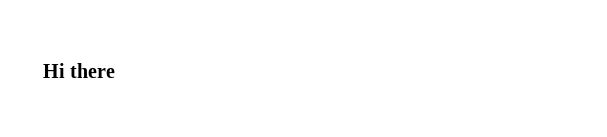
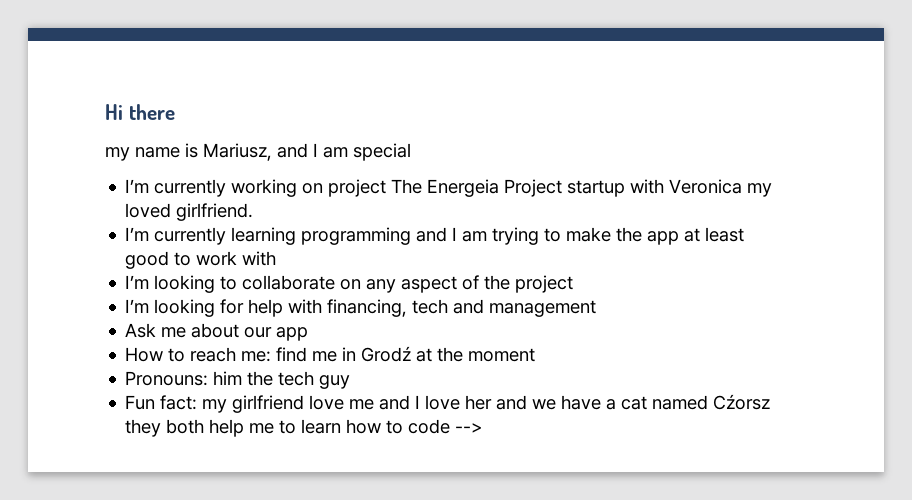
(116, 70) none -> [105,143,411,161] [125,179,773,197] [125,203,254,221] [125,227,745,245] [125,251,277,269] [125,275,574,293] [125,299,597,317] [125,323,309,341] [125,346,536,362] [125,371,351,389] [125,394,771,413] [125,419,484,437] // my name is Mariusz, and I am special // I’m currently working on project The Energeia Project startup with Veronica my loved girlfriend. // I’m currently learning programming and I am trying to make the app at least good to work with // I’m looking to collaborate on any aspect of the project // I’m looking for help with financing, tech and management // Ask me about our app // How to reach me: find me in Grodź at the moment // Pronouns: him the tech guy // Fun fact: my girlfriend love me and I love her and we have a cat named Cźorsz they both help me to learn how to code -->

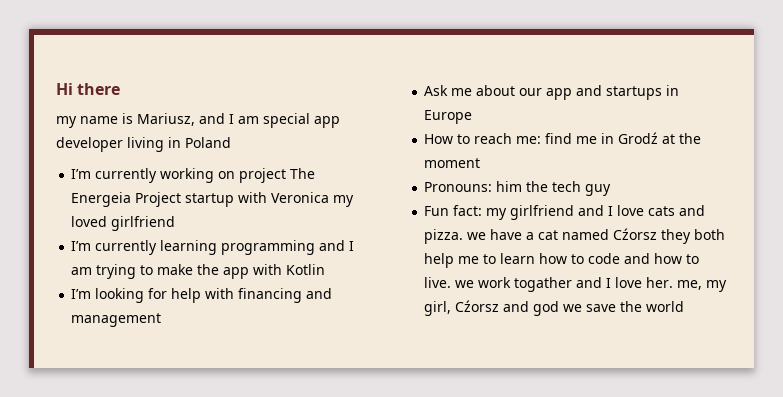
(411, 152) none -> [314,116,340,128] [56,137,231,152] app developer living in Poland
[176,203,254,221] girlfriend. -> [111,216,176,231] girlfriend
[684,227,745,242] [125,251,277,269] [125,275,574,293] at least good to work with // I’m looking to collaborate on any aspect of the project -> [253,264,326,275] with Kotlin
[327,299,449,317] financing, tech -> [238,288,303,303] financing
(309, 334) none -> [576,85,680,100] [424,110,473,124] and startups in Europe
[309,395,528,410] love me and I love her and -> [578,205,706,216] [424,229,464,244] and I love cats and pizza.
[455,423,484,433] --> -> [624,253,700,264] [424,277,728,292] [424,300,685,316] and how to live. we work togather and I love her. me, my girl, Cźorsz and god we save the world

